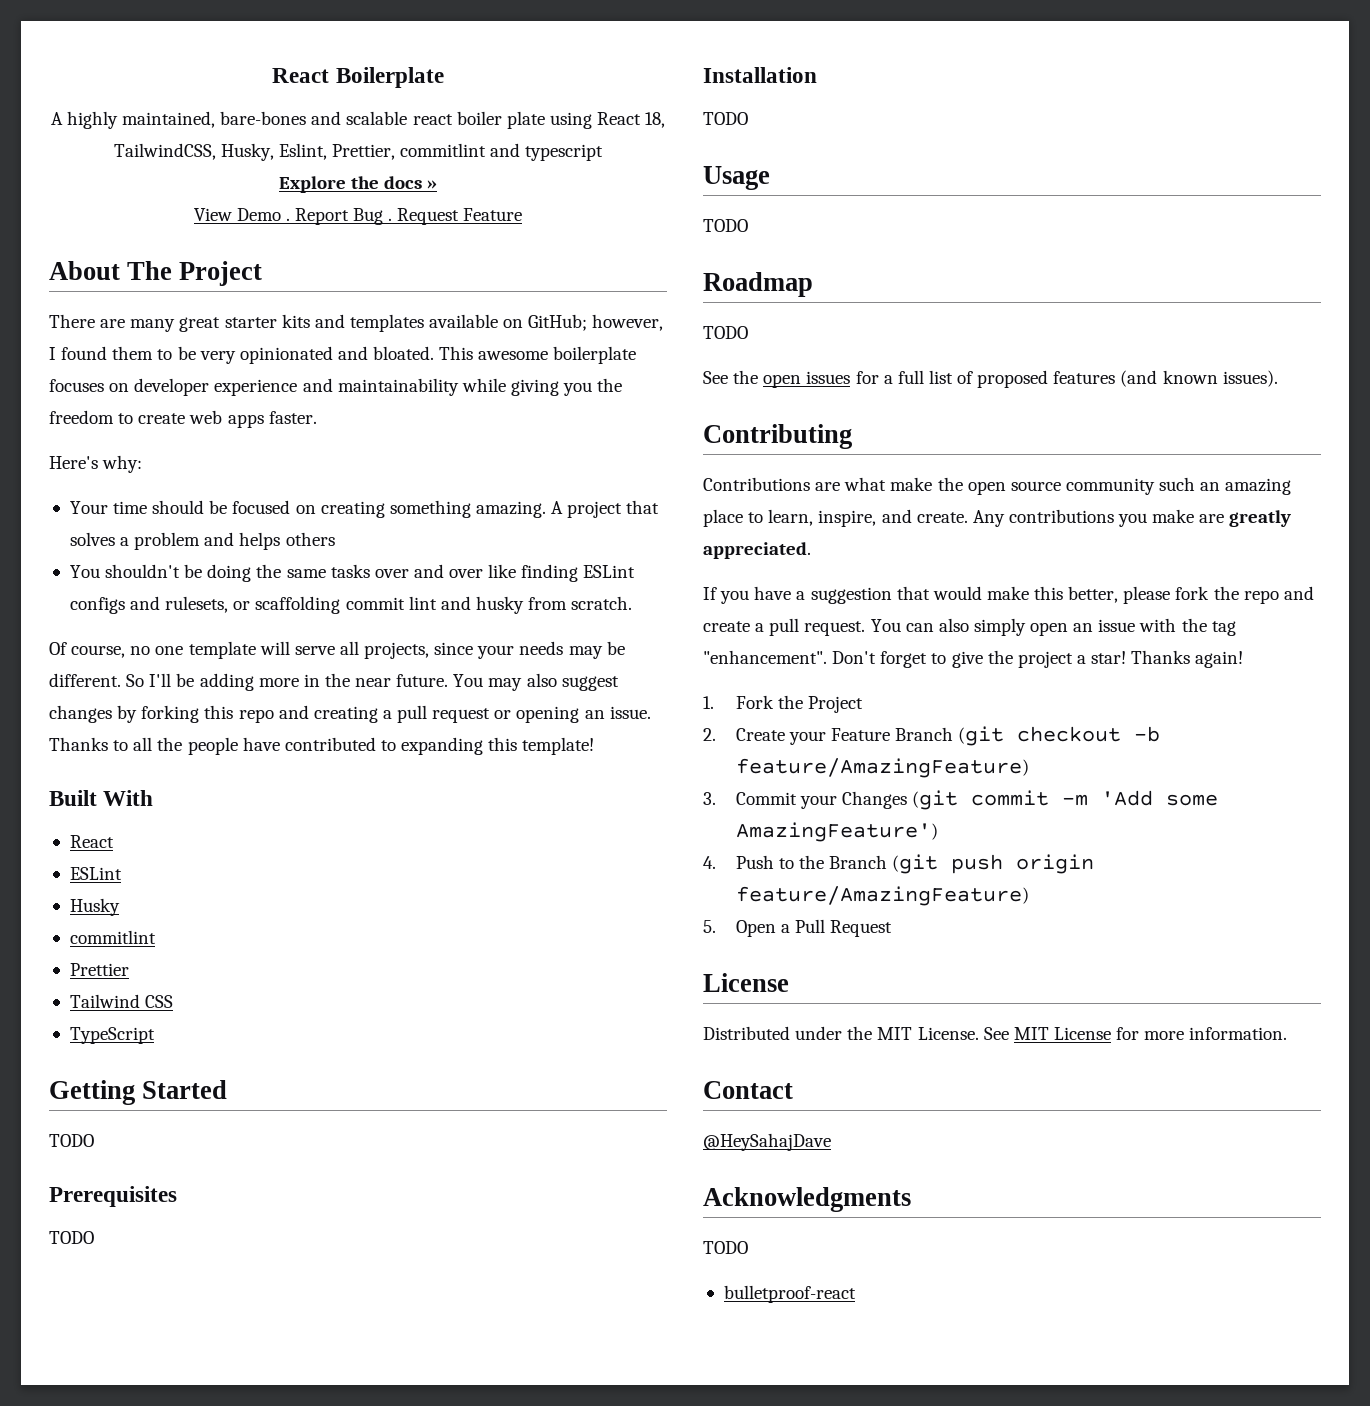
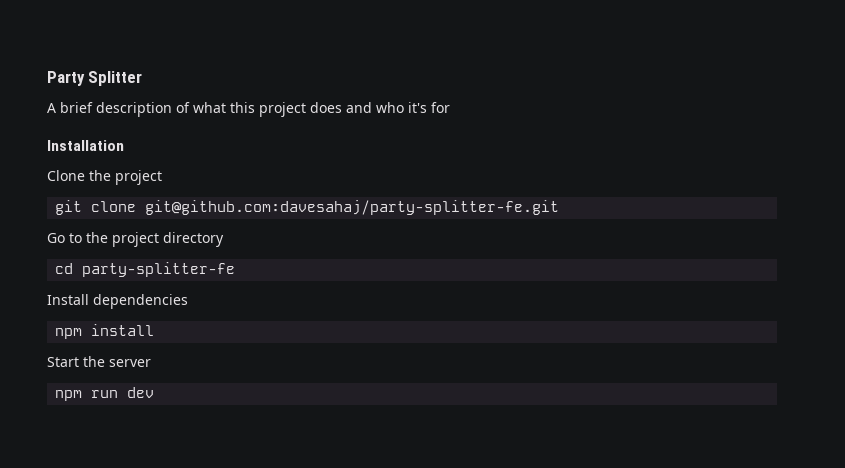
[272,67,444,88] [50,111,666,129] [113,143,604,161] [278,176,438,193] [193,208,523,225] [49,261,263,286] [49,314,664,332] [49,346,637,364] [49,378,623,396] [49,410,317,428] [49,455,143,473] [69,500,660,518] [69,532,335,550] [69,564,636,582] [69,596,633,614] [49,641,625,659] [49,673,619,691] [49,705,651,723] [49,737,595,755] [49,790,154,806] [69,835,114,848] [69,867,122,880] [69,898,120,916] [69,930,156,944] [69,963,129,976] [69,994,174,1008] [69,1027,155,1044] [49,1080,228,1105] [49,1134,94,1147] [49,1186,177,1207] [49,1231,94,1244] [703,67,817,83] [703,112,748,125] [703,166,770,190] [703,219,748,232] [703,272,813,297] [703,326,748,339] [703,370,1278,388] [703,424,852,449] [703,477,1292,495] [703,509,1292,527] [703,542,811,559] [703,586,1314,604] [703,618,1236,636] [703,650,1244,668] [703,695,864,713] [703,726,1161,746] [735,758,1029,778] [703,790,1219,810] [735,822,938,842] [703,854,1095,874] [735,886,1029,906] [703,919,893,937] [703,973,789,992] [703,1026,1288,1040] [703,1081,793,1099] [703,1133,831,1151] [703,1187,911,1212] [703,1241,748,1254] [723,1285,856,1303] React Boilerplate // A highly maintained, bare-bones and scalable react boiler plate using React 18, TailwindCSS, Husky, Eslint, Prettier, commitlint and typescript // Explore the docs » // View Demo . Report Bug . Request Feature // About The Project // There are many great starter kits and templates available on GitHub; however, I found them to be very opinionated and bloated. This awesome boilerplate focuses on developer experience and maintainability while giving you the freedom to create web apps faster. // Here's why: // Your time should be focused on creating something amazing. A project that solves a problem and helps others // You shouldn't be doing the same tasks over and over like finding ESLint configs and rulesets, or scaffolding commit lint and husky from scratch. // Of course, no one template will serve all projects, since your needs may be different. So I'll be adding more in the near future. You may also suggest changes by forking this repo and creating a pull request or opening an issue. Thanks to all the people have contributed to expanding this template! // Built With // React // ESLint // Husky // commitlint // Prettier // Tailwind CSS // TypeScript // Getting Started // TODO // Prerequisites // TODO // Installation // TODO // Usage // TODO // Roadmap // TODO // See the open issues for a full list of proposed features (and known issues). // Contributing // Contributions are what make the open source community such an amazing place to learn, inspire, and create. Any contributions you make are greatly appreciated. // If you have a suggestion that would make this better, please fork the repo and create a pull request. You can also simply open an issue with the tag "enhancement". Don't forget to give the project a star! Thanks again! // 1. Fork the Project // 2. Create your Feature Branch (git checkout -b feature/AmazingFeature) // 3. Commit your Changes (git commit -m 'Add some AmazingFeature') // 4. Push to the Branch (git push origin feature/AmazingFeature) // 5. Open a Pull Request // License // Distributed under the MIT License. See MIT License for more information. // Contact // @HeySahajDave // Acknowledgments // TODO // bulletproof-react -> [47,71,143,86] [47,102,450,117] [47,140,124,151] [47,170,162,185] [55,200,560,215] [47,232,224,247] [55,262,236,277] [47,294,188,309] [55,324,155,339] [47,356,151,367] [55,387,155,401] Party Splitter // A brief description of what this project does and who it's for // Installation // Clone the project // git clone git@github.com:davesahaj/party-splitter-fe.git // Go to the project directory // cd party-splitter-fe // Install dependencies // npm install // Start the server // npm run dev

